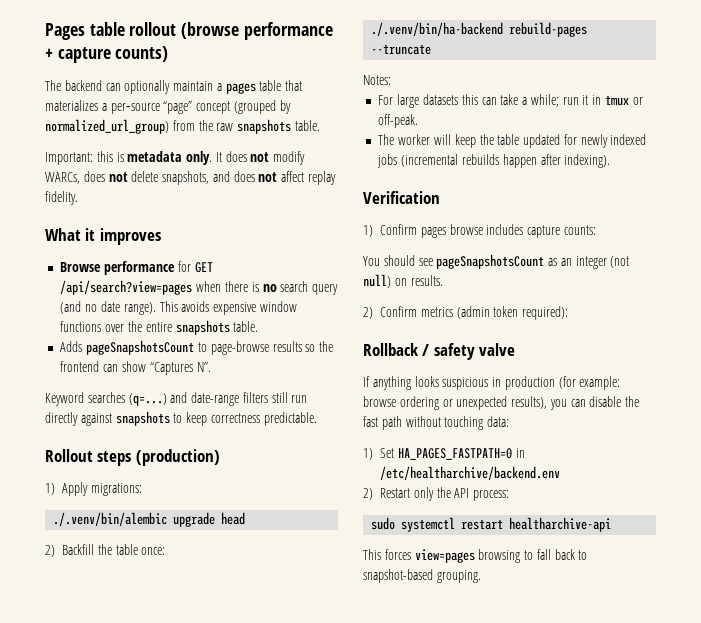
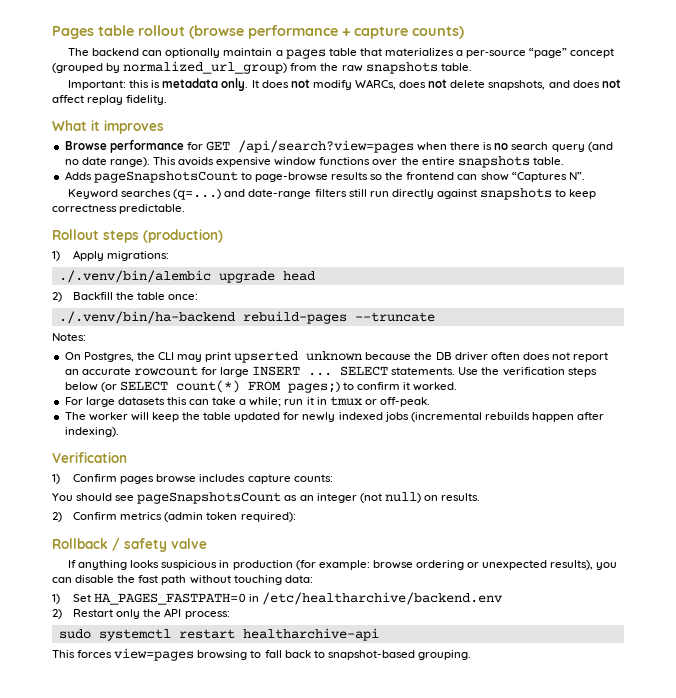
(391, 80) none -> [64,351,609,363] [64,366,597,377] [64,380,458,393] // On Postgres, the CLI may print upserted unknown because the DB driver often does not report an accurate rowcount for large INSERT ... SELECT statements. Use the verification steps below (or SELECT count(*) FROM pages;) to confirm it worked.

